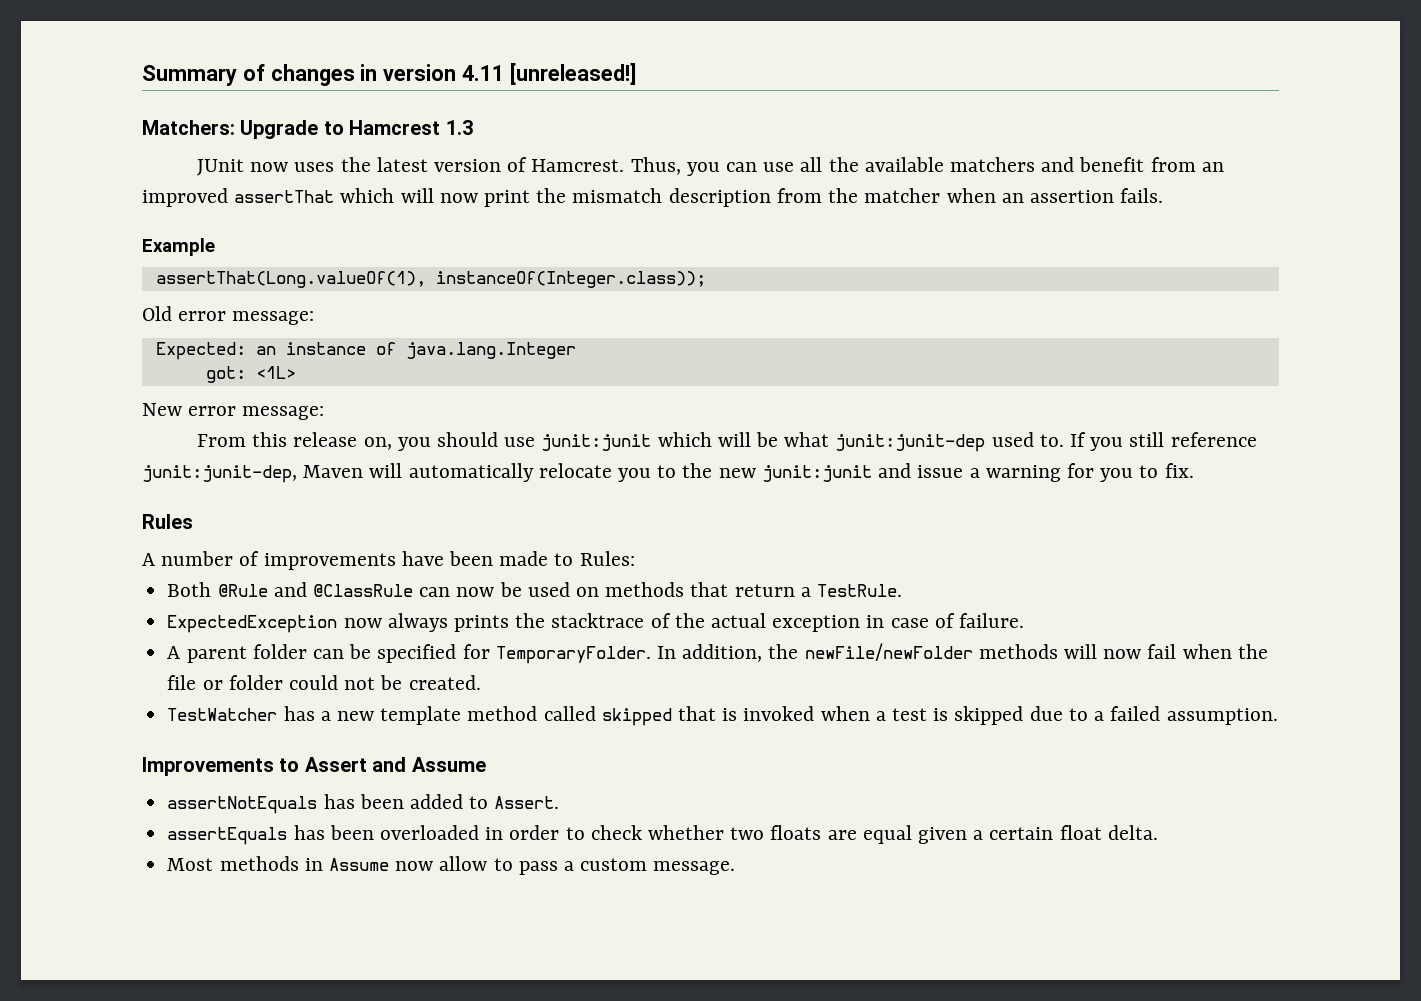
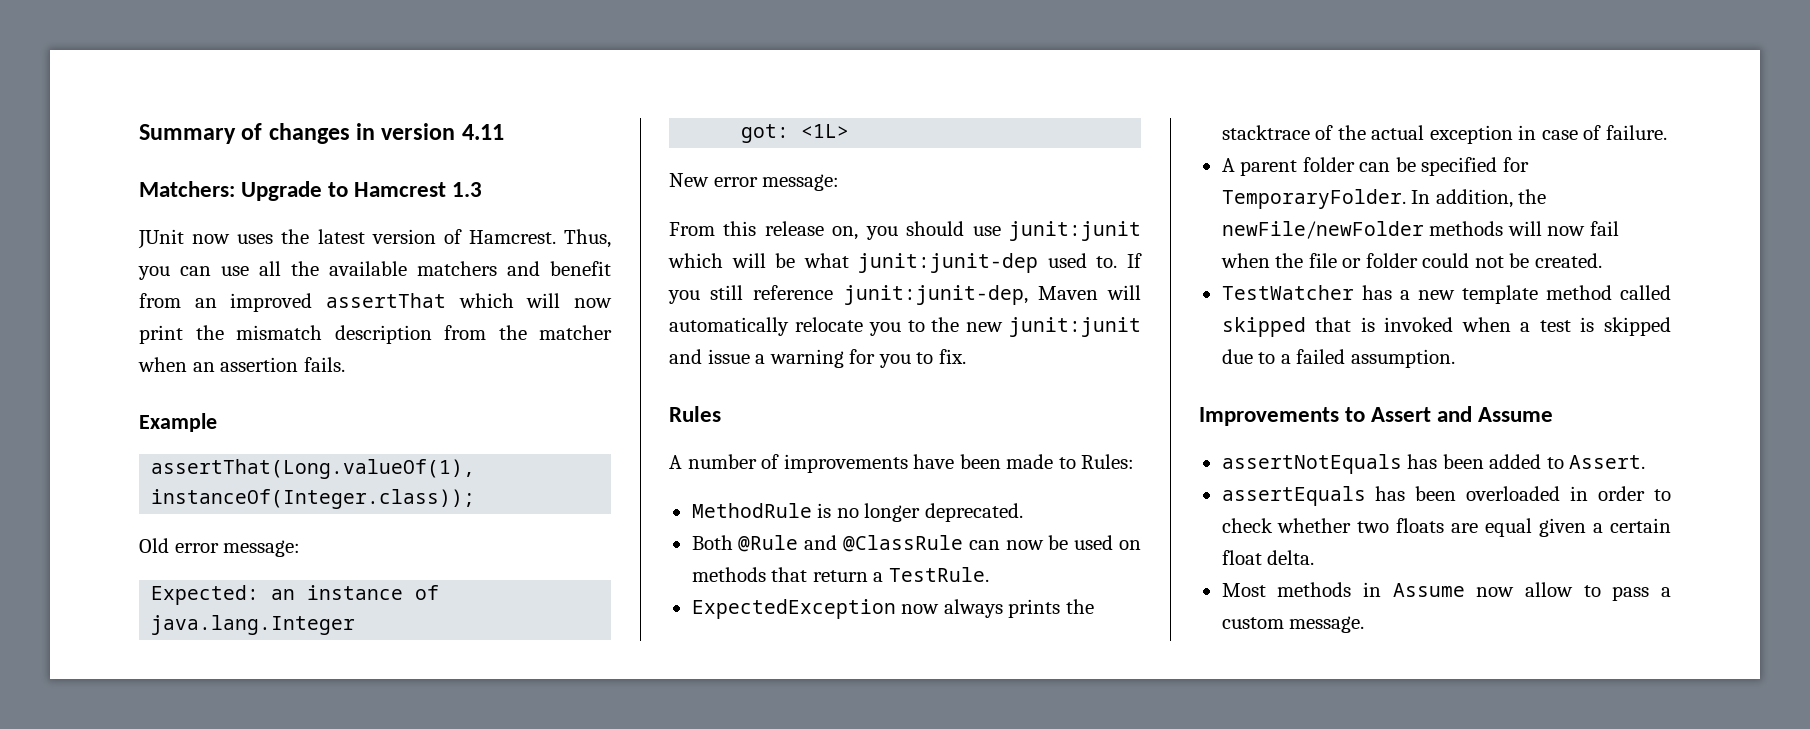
[509,63,636,85] [unreleased!] -> (504, 132) none
(635, 558) none -> [691,503,1023,522] // MethodRule is no longer deprecated.

